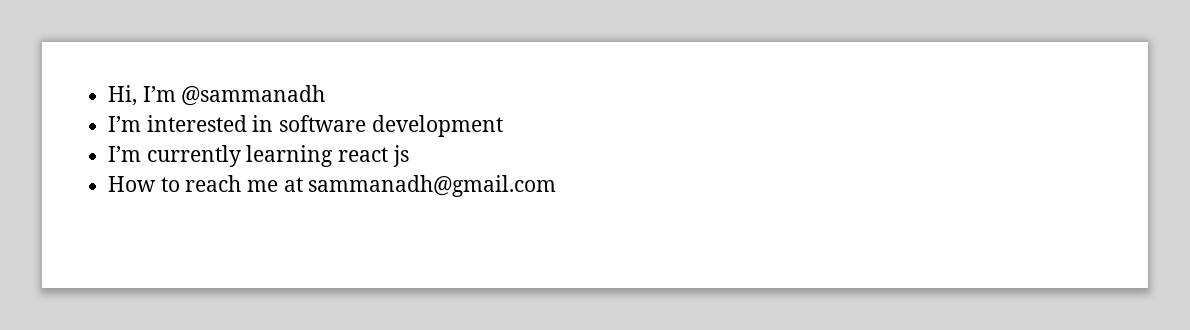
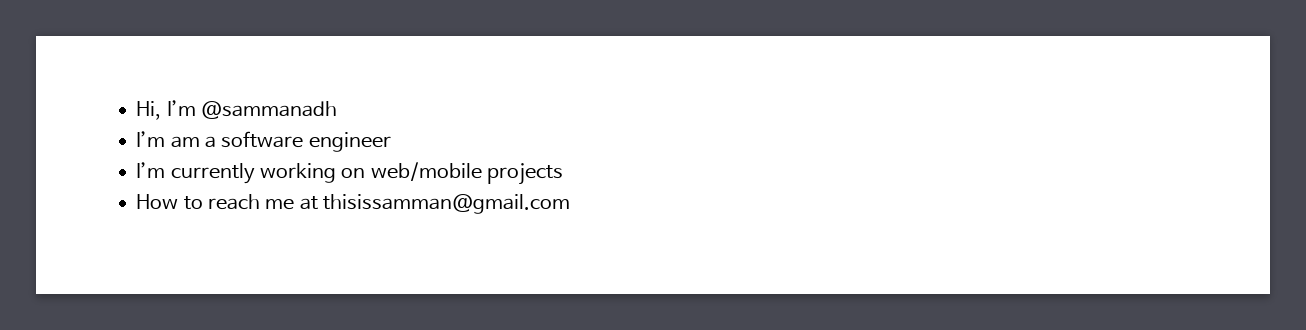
[146,115,503,137] [108,145,409,167] interested in software development // I’m currently learning react js -> [170,131,391,152] [136,162,563,185] am a software engineer // I’m currently working on web/mobile projects
[308,175,557,197] sammanadh@gmail.com -> [322,194,570,214] thisissamman@gmail.com

